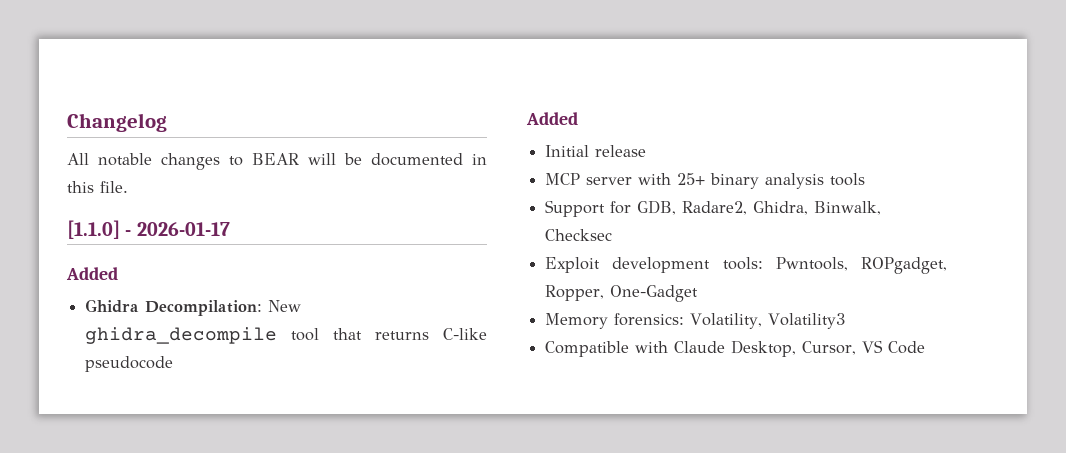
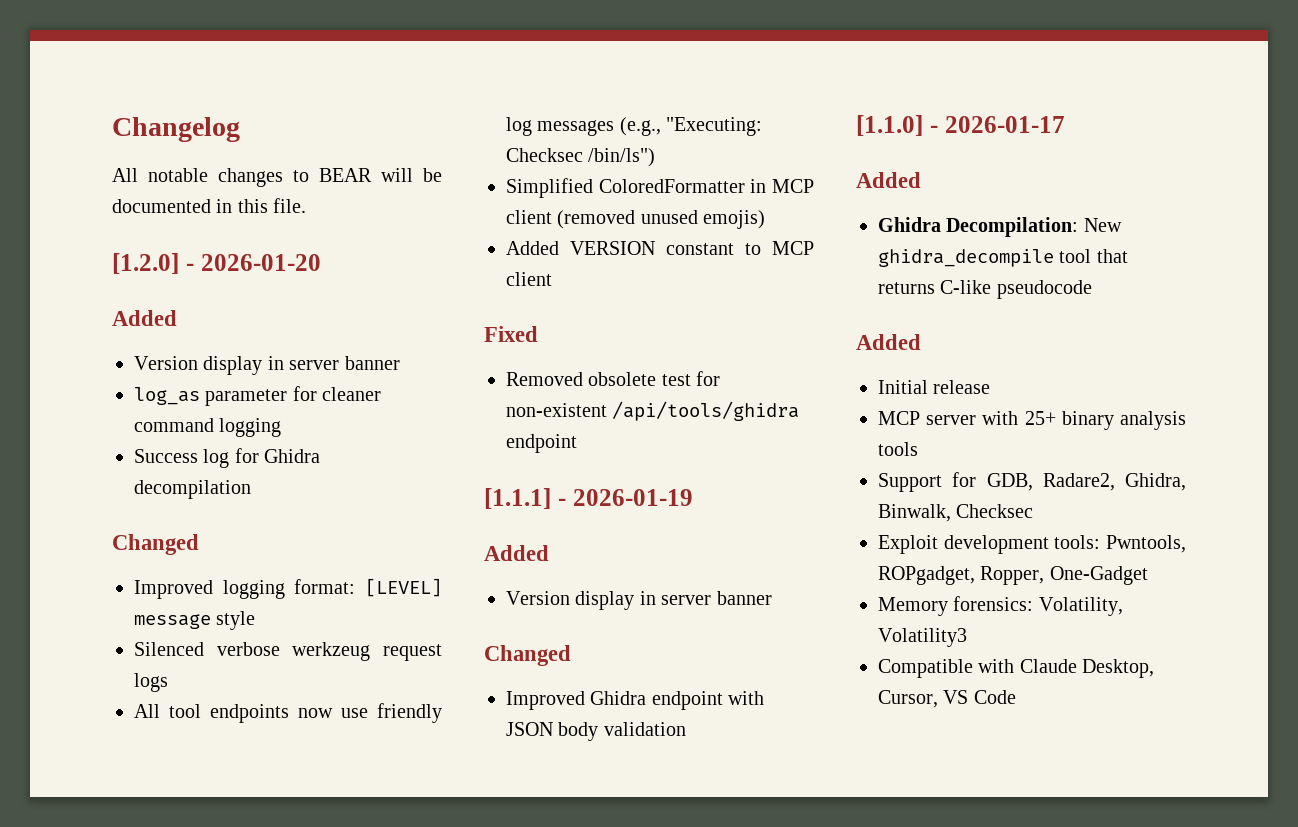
(128, 187) none -> [112,253,321,274] [112,310,177,326] [134,356,400,375] [134,386,382,406] [134,418,282,437] [134,448,321,468] [134,480,251,499] [112,534,199,555] [134,578,442,599] [134,611,256,630] [134,642,442,661] [134,673,168,692] [134,703,442,723] [506,117,763,136] [506,148,656,167] [506,178,814,198] [506,210,766,229] [506,241,814,255] [506,272,552,286] [484,326,538,342] [506,371,721,386] [506,401,800,421] [506,434,577,453] [484,488,693,509] [484,545,549,561] [506,591,772,610] [484,645,571,666] [506,691,765,710] [506,722,686,741] // [1.2.0] - 2026-01-20 // Added // Version display in server banner // log_as parameter for cleaner command logging // Success log for Ghidra decompilation // Changed // Improved logging format: [LEVEL] message style // Silenced verbose werkzeug request logs // All tool endpoints now use friendly log messages (e.g., "Executing: Checksec /bin/ls") // Simplified ColoredFormatter in MCP client (removed unused emojis) // Added VERSION constant to MCP client // Fixed // Removed obsolete test for non-existent /api/tools/ghidra endpoint // [1.1.1] - 2026-01-19 // Added // Version display in server banner // Changed // Improved Ghidra endpoint with JSON body validation

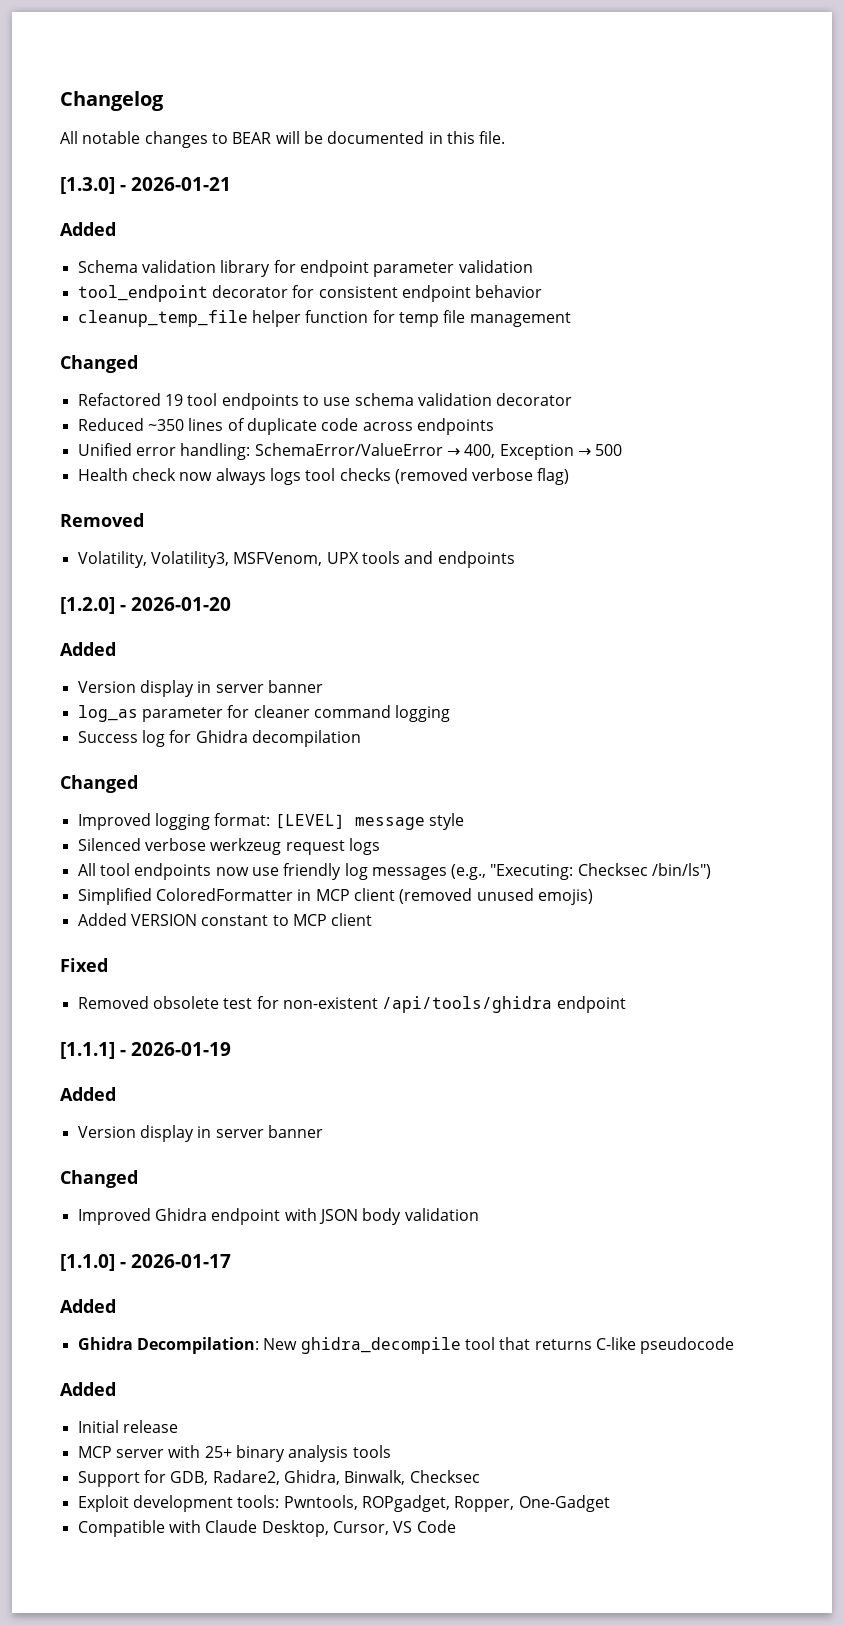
(307, 205) none -> [60,177,231,194] [60,222,116,236] [77,260,533,277] [77,285,543,302] [77,310,571,327] [60,355,138,373] [77,393,573,410] [77,418,494,435] [77,443,623,460] [77,468,570,485] [60,513,144,527] [77,551,515,568] // [1.3.0] - 2026-01-21 // Added // Schema validation library for endpoint parameter validation // tool_endpoint decorator for consistent endpoint behavior // cleanup_temp_file helper function for temp file management // Changed // Refactored 19 tool endpoints to use schema validation decorator // Reduced ~350 lines of duplicate code across endpoints // Unified error handling: SchemaError/ValueError → 400, Exception → 500 // Health check now always logs tool checks (removed verbose flag) // Removed // Volatility, Volatility3, MSFVenom, UPX tools and endpoints
[878,596,1123,616] [878,628,967,647] // Memory forensics: Volatility, Volatility3 -> (610, 1503) none

